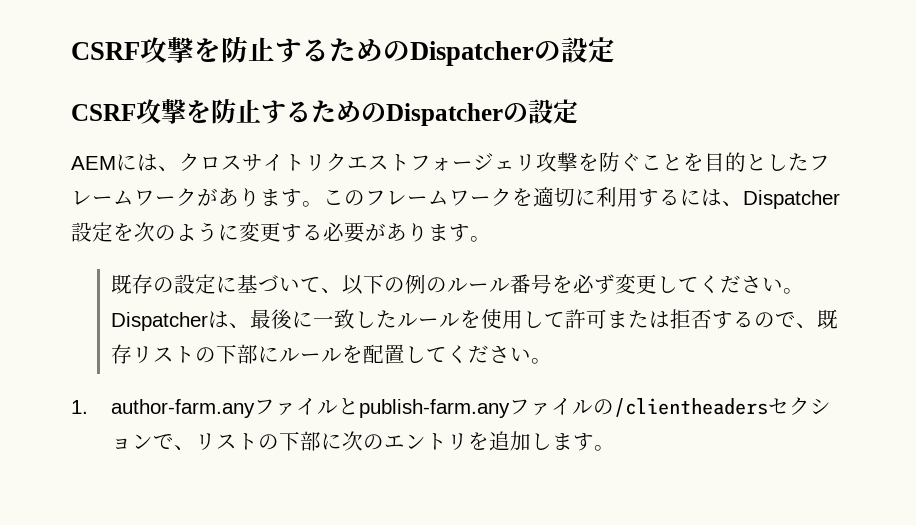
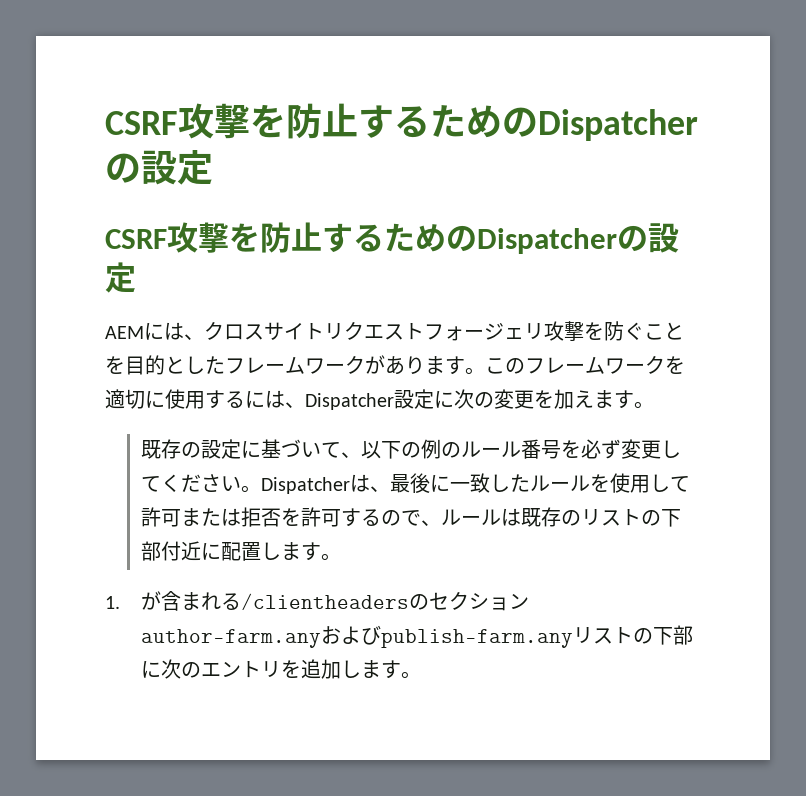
[596,187,617,207] 利 -> [165,389,185,409] 使
[113,222,428,243] を次のように変更する必要があり -> [434,389,594,409] に次の変更を加え
(712, 319) none -> [281,507,342,527] を許可
[816,309,838,329] [110,344,552,364] [71,397,831,418] [110,434,195,451] 既存リストの下部にルールを配置してください。 // 1. author-farm.anyファイルとpublish-farm.anyファイルの/clientheadersセクションで、 -> [441,507,682,527] [141,541,342,561] [105,591,530,611] [141,625,574,648] ルールは既存のリストの下部付近に配置します。 // 1.が含まれる/clientheadersのセクションauthor-farm.anyおよびpublish-farm.any

